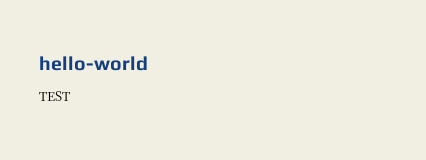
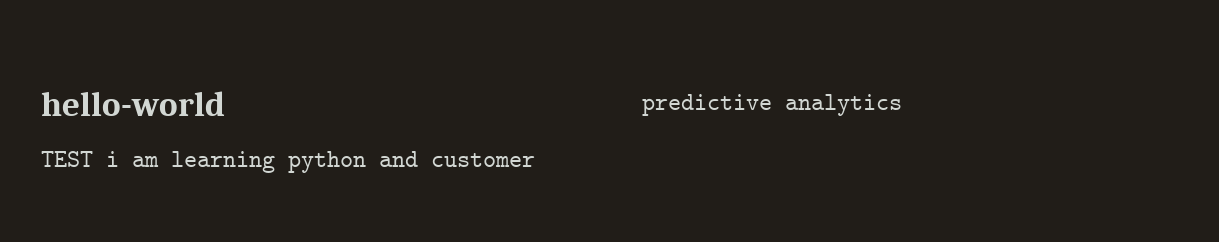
(70, 96) none -> [106,151,535,173] [642,94,902,116] i am learning python and customer predictive analytics

